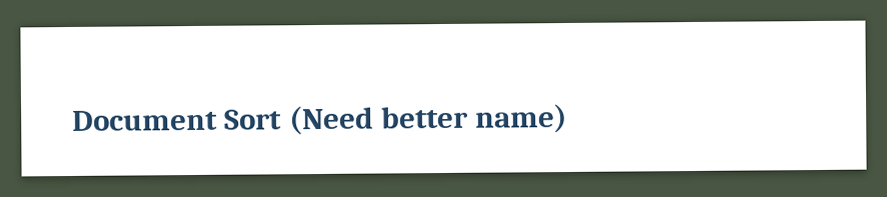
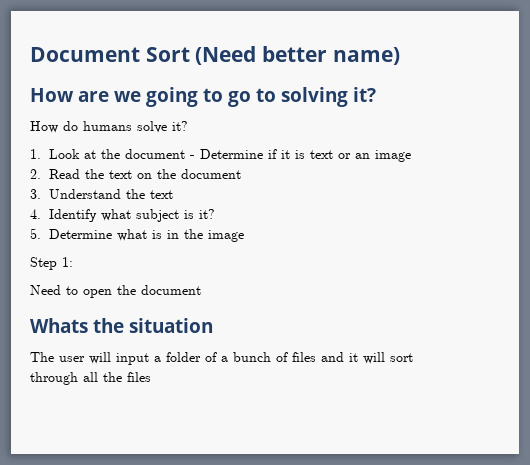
(569, 119) none -> [30,87,376,107] [30,121,188,133] [30,149,412,162] [30,169,242,179] [30,189,174,199] [30,209,216,222] [30,228,245,242] [30,257,73,270] [30,285,201,298] [30,318,213,333] [30,352,413,365] [30,372,151,385] // How are we going to go to solving it? // How do humans solve it? // 1. Look at the document - Determine if it is text or an image // 2. Read the text on the document // 3. Understand the text // 4. Identify what subject is it? // 5. Determine what is in the image // Step 1: // Need to open the document // Whats the situation // The user will input a folder of a bunch of files and it will sort through all the files

